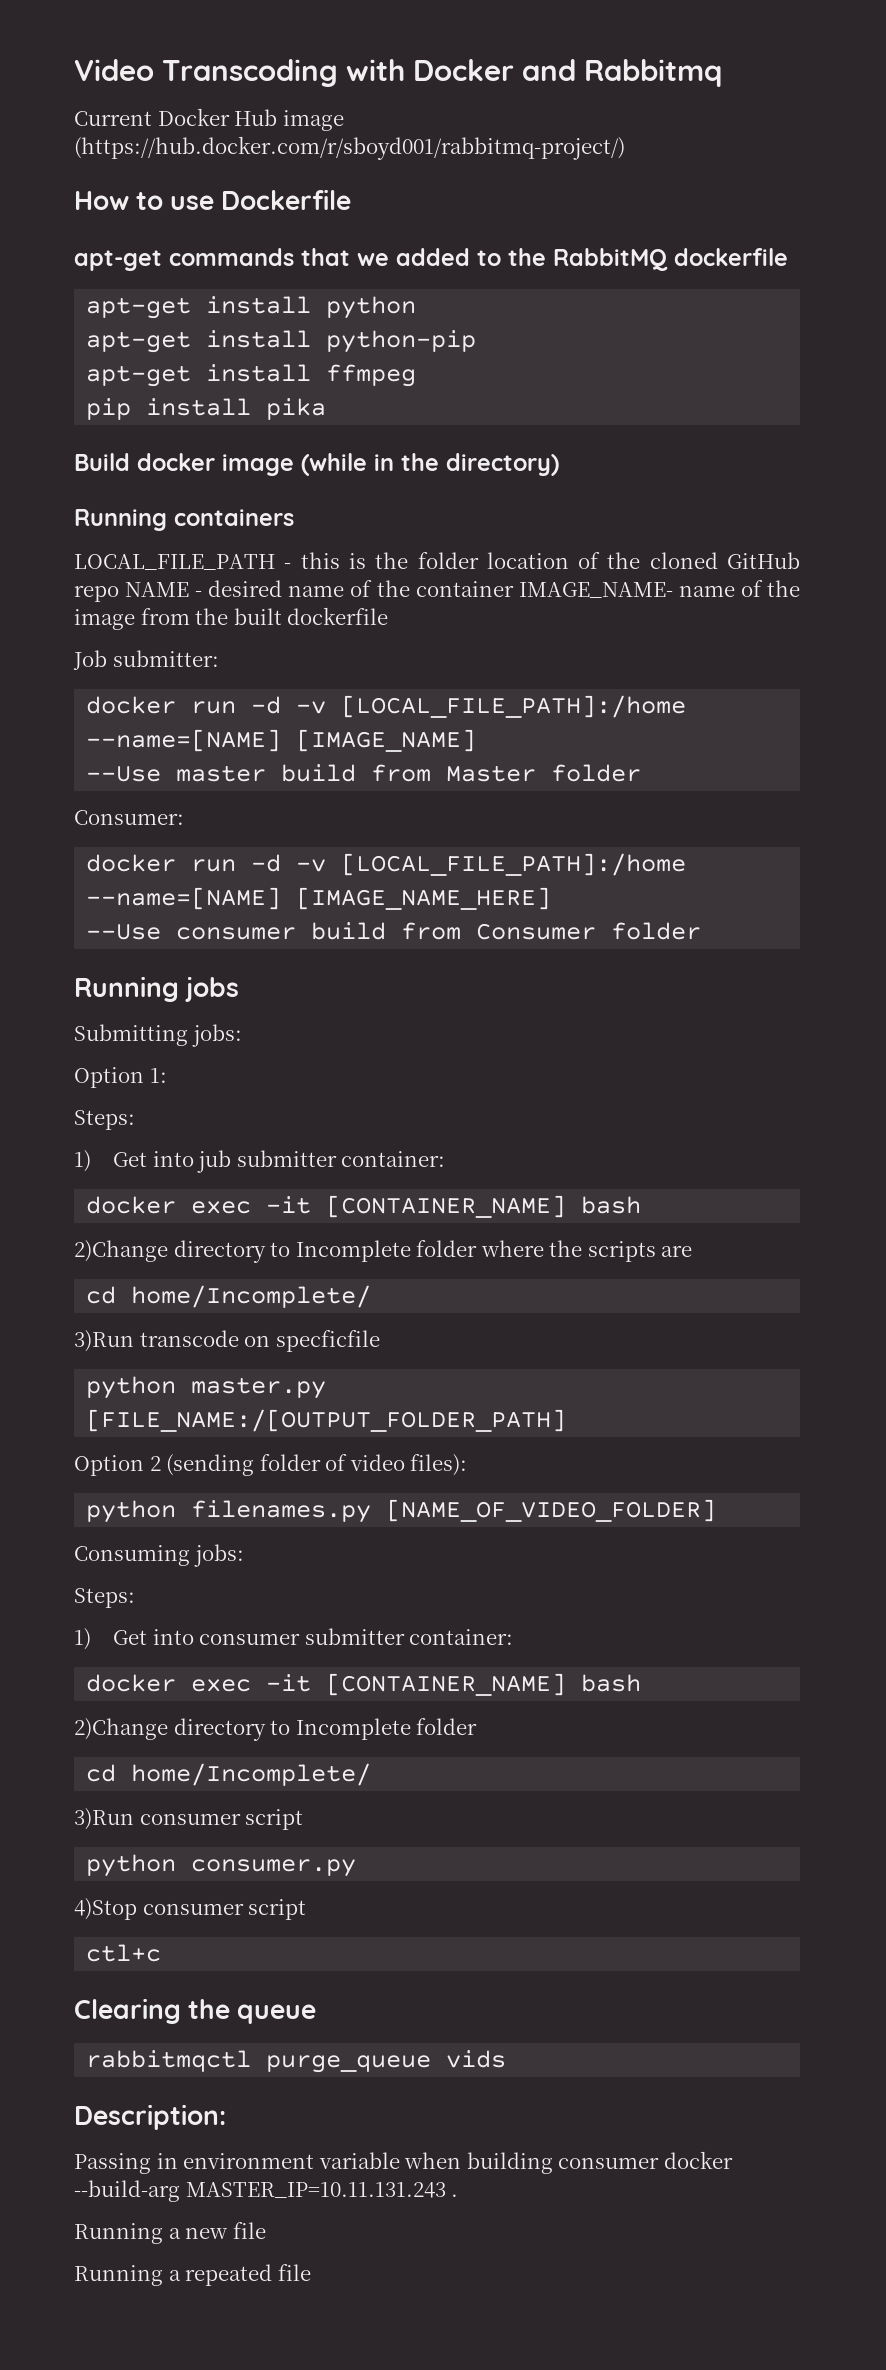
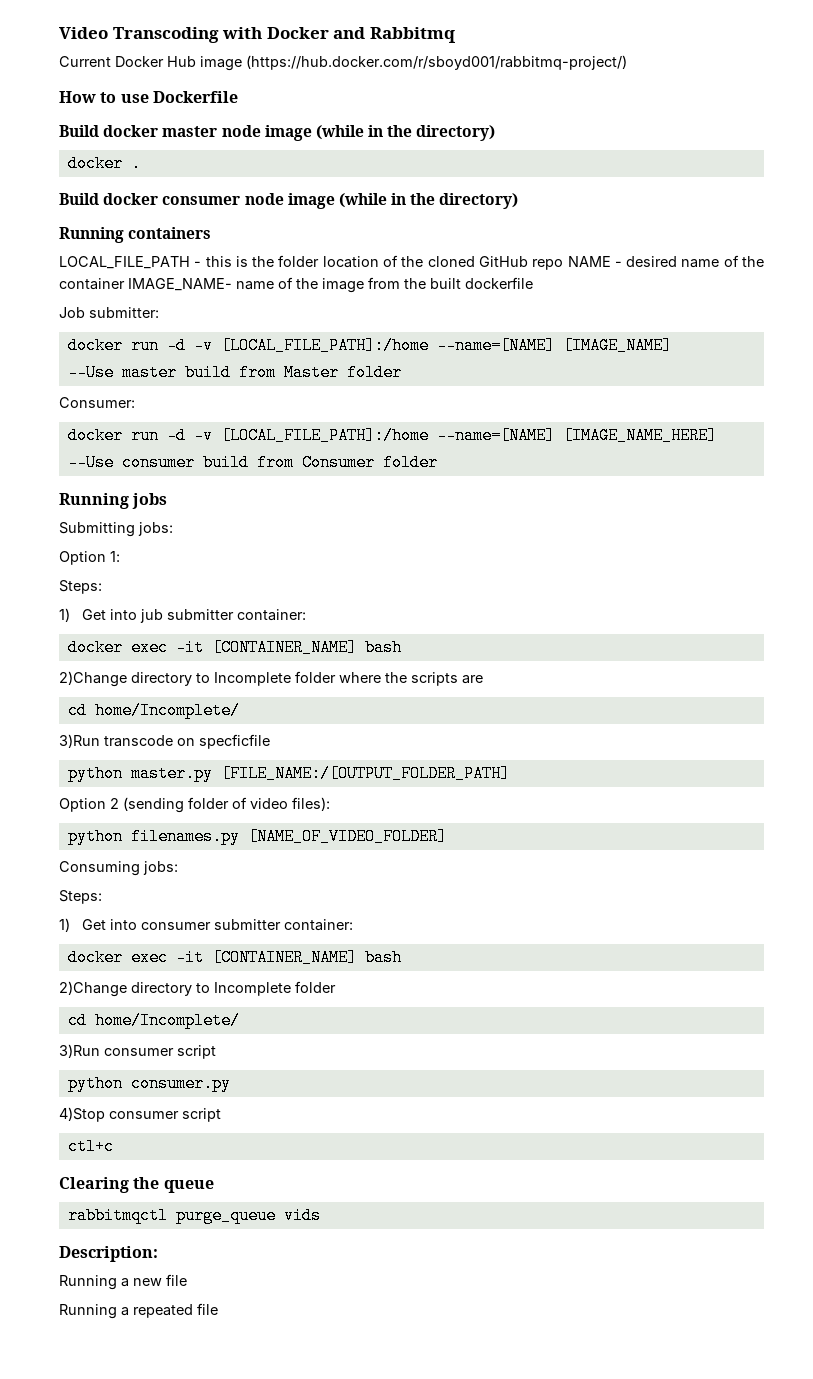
[74,248,788,271] [86,296,417,319] [86,330,477,353] [86,364,417,387] [86,398,327,420] [74,453,215,471] apt-get commands that we added to the RabbitMQ dockerfile // apt-get install python // apt-get install python-pip // apt-get install ffmpeg // pip install pika // Build docker -> [59,125,496,141] [67,155,141,172] [59,193,284,205] Build docker master node image (while in the directory) // docker . // Build docker consumer node
[74,2151,733,2174] [74,2180,459,2202] // Passing in environment variable when building consumer docker --build-arg MASTER_IP=10.11.131.243 . -> (158, 1254) none

